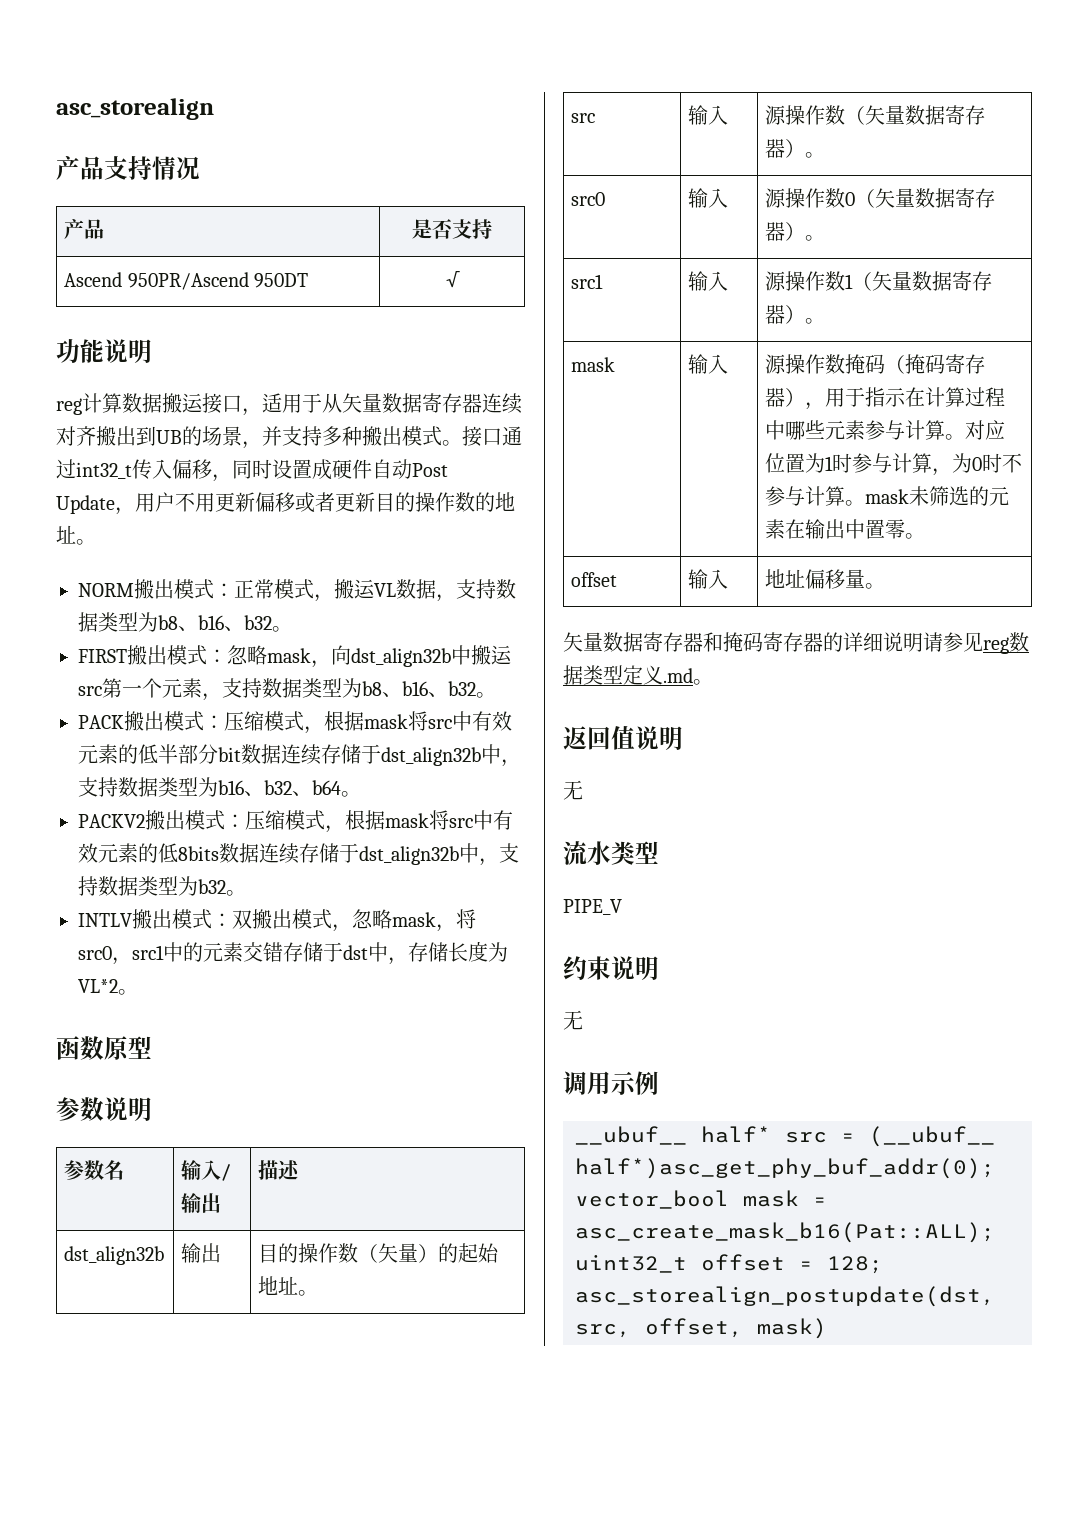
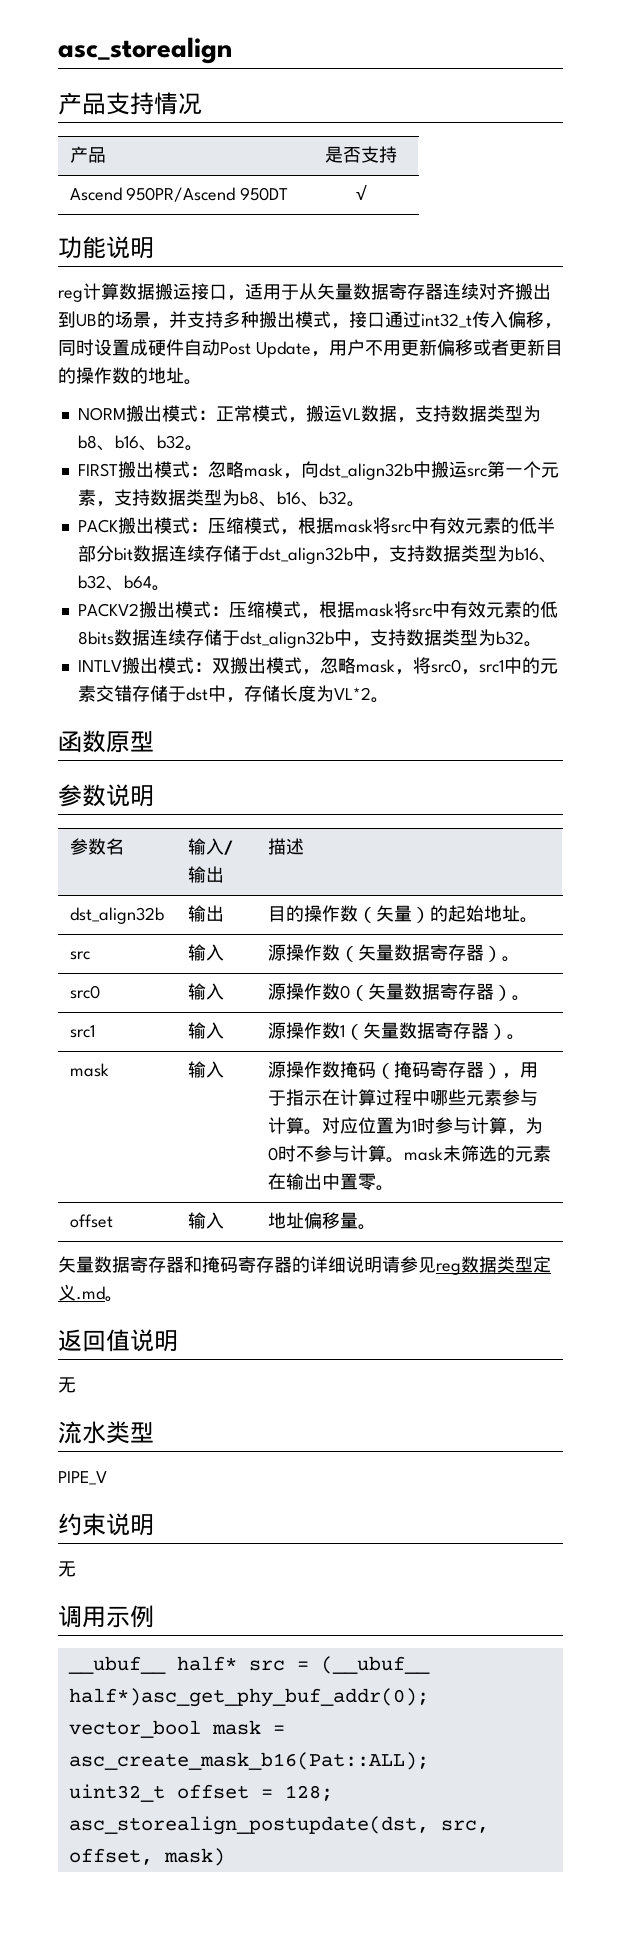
[442,440,462,446] 。 -> [331,323,349,329] ，

